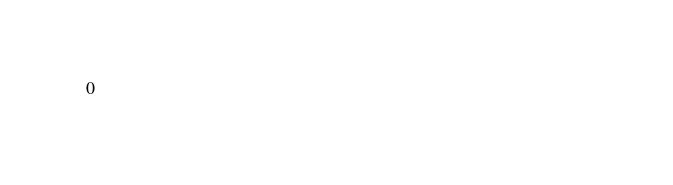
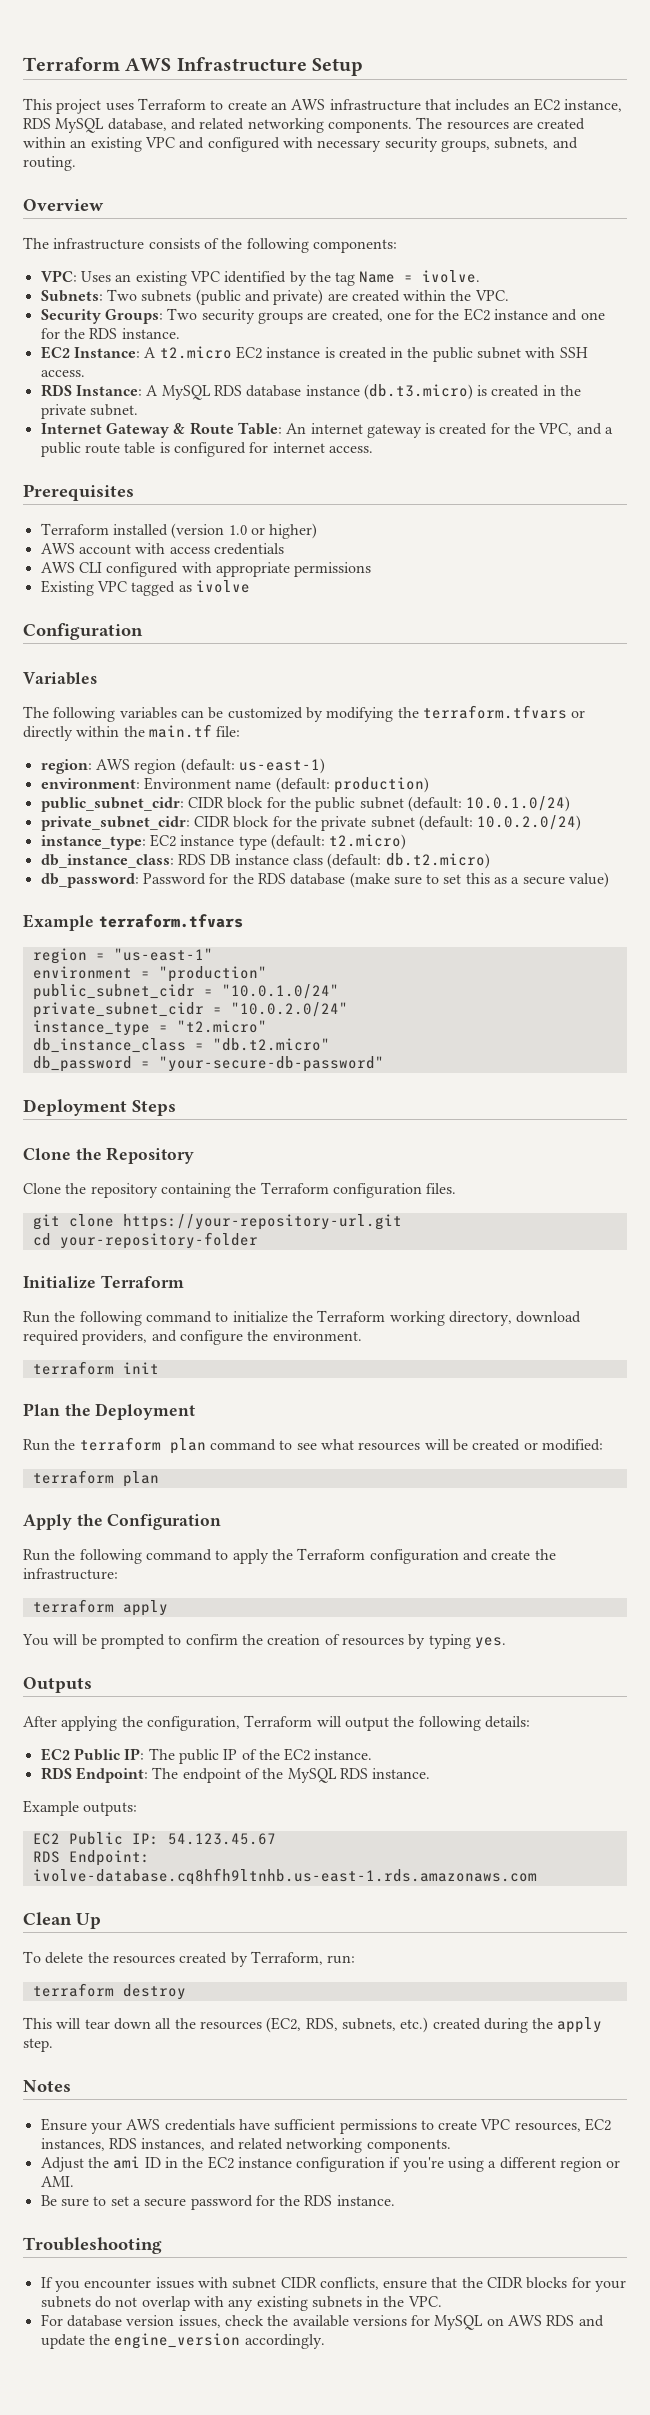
[86,82,95,94] 0 -> [23,57,364,76] [23,98,623,114] [23,117,586,133] [23,137,578,152] [23,156,76,171] [23,199,104,211] [23,237,397,253] [40,270,481,286] [40,289,509,305] [40,308,605,324] [40,328,180,339] [40,346,588,362] [40,370,85,377] [40,384,582,400] [40,404,138,419] [40,422,614,438] [40,442,373,457] [23,484,134,501] [40,523,318,539] [40,543,284,555] [40,562,372,577] [40,580,250,596] [23,623,143,640] [23,672,97,685] [23,705,586,722] [23,724,241,741] [40,758,325,774] [40,777,429,793] [40,796,571,812] [40,815,582,831] [40,834,407,850] [40,853,490,869] [40,872,610,888] [23,914,243,931] [32,948,213,964] [32,966,267,982] [32,984,339,1000] [32,1002,348,1018] [32,1020,267,1036] [32,1038,330,1053] [32,1056,384,1072] [23,1099,176,1116] [23,1147,195,1164] [23,1182,457,1198] [32,1214,402,1230] [32,1232,258,1249] [23,1275,184,1289] [23,1310,582,1326] [23,1330,362,1345] [32,1361,159,1375] [23,1403,196,1420] [23,1437,603,1454] [32,1470,159,1487] [23,1514,222,1530] [23,1548,556,1564] [23,1568,118,1580] [32,1599,168,1616] [22,1634,506,1649] [23,1677,92,1693] [23,1715,530,1731] [40,1748,373,1764] [40,1767,431,1783] [23,1800,138,1816] [32,1832,276,1845] [32,1850,150,1866] [32,1868,537,1885] [23,1912,101,1929] [23,1951,356,1967] [32,1983,186,2000] [23,2017,603,2033] [23,2038,53,2052] [23,2080,71,2092] [40,2118,612,2134] [40,2138,451,2153] [40,2156,621,2172] [40,2176,74,2187] [40,2195,395,2210] [23,2237,162,2254] [40,2277,627,2292] [40,2296,442,2311] [40,2314,604,2330] [40,2333,325,2349] Terraform AWS Infrastructure Setup // This project uses Terraform to create an AWS infrastructure that includes an EC2 instance, RDS MySQL database, and related networking components. The resources are created within an existing VPC and configured with necessary security groups, subnets, and routing. // Overview // The infrastructure consists of the following components: // VPC: Uses an existing VPC identified by the tag Name = ivolve. // Subnets: Two subnets (public and private) are created within the VPC. // Security Groups: Two security groups are created, one for the EC2 instance and one for the RDS instance. // EC2 Instance: A t2.micro EC2 instance is created in the public subnet with SSH access. // RDS Instance: A MySQL RDS database instance (db.t3.micro) is created in the private subnet. // Internet Gateway & Route Table: An internet gateway is created for the VPC, and a public route table is configured for internet access. // Prerequisites // Terraform installed (version 1.0 or higher) // AWS account with access credentials // AWS CLI configured with appropriate permissions // Existing VPC tagged as ivolve // Configuration // Variables // The following variables can be customized by modifying the terraform.tfvars or directly within the main.tf file: // region: AWS region (default: us-east-1) // environment: Environment name (default: production) // public_subnet_cidr: CIDR block for the public subnet (default: 10.0.1.0/24) // private_subnet_cidr: CIDR block for the private subnet (default: 10.0.2.0/24) // instance_type: EC2 instance type (default: t2.micro) // db_instance_class: RDS DB instance class (default: db.t2.micro) // db_password: Password for the RDS database (make sure to set this as a secure value) // Example terraform.tfvars // region = "us-east-1" // environment = "production" // public_subnet_cidr = "10.0.1.0/24" // private_subnet_cidr = "10.0.2.0/24" // instance_type = "t2.micro" // db_instance_class = "db.t2.micro" // db_password = "your-secure-db-password" // Deployment Steps // Clone the Repository // Clone the repository containing the Terraform configuration files. // git clone https://your-repository-url.git // cd your-repository-folder // Initialize Terraform // Run the following command to initialize the Terraform working directory, download required providers, and configure the environment. // terraform init // Plan the Deployment // Run the terraform plan command to see what resources will be created or modified: // terraform plan // Apply the Configuration // Run the following command to apply the Terraform configuration and create the infrastructure: // terraform apply // You will be prompted to confirm the creation of resources by typing yes. // Outputs // After applying the configuration, Terraform will output the following details: // EC2 Public IP: The public IP of the EC2 instance. // RDS Endpoint: The endpoint of the MySQL RDS instance. // Example outputs: // EC2 Public IP: 54.123.45.67 // RDS Endpoint: ivolve-database.cq8hfh9ltnhb.us-east-1.rds.amazonaws.com // Clean Up // To delete the resources created by Terraform, run: // terraform destroy // This will tear down all the resources (EC2, RDS, subnets, etc.) created during the apply step. // Notes // Ensure your AWS credentials have sufficient permissions to create VPC resources, EC2 instances, RDS instances, and related networking components. // Adjust the ami ID in the EC2 instance configuration if you're using a different region or AMI. // Be sure to set a secure password for the RDS instance. // Troubleshooting // If you encounter issues with subnet CIDR conflicts, ensure that the CIDR blocks for your subnets do not overlap with any existing subnets in the VPC. // For database version issues, check the available versions for MySQL on AWS RDS and update the engine_version accordingly.

